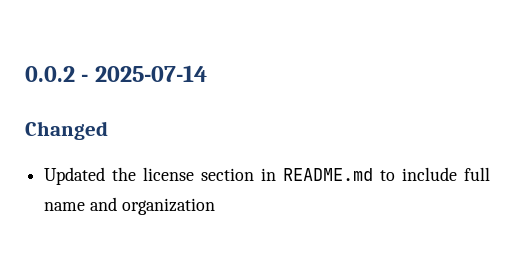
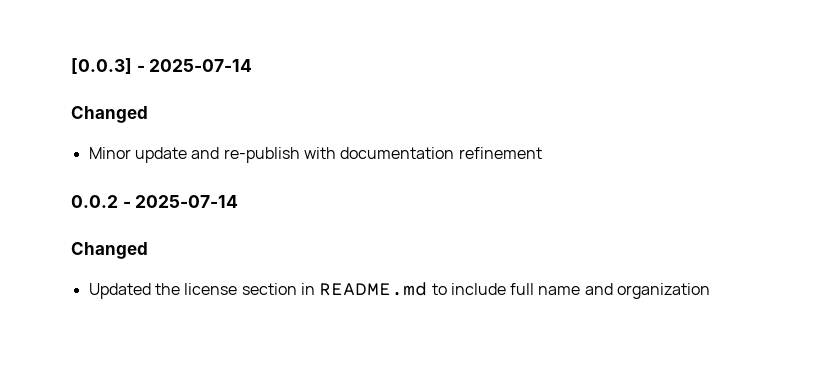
(25, 74) none -> [71,58,253,74] [71,106,148,123] [88,147,542,163] [0.0.3] - 2025-07-14 // Changed // Minor update and re-publish with documentation refinement //

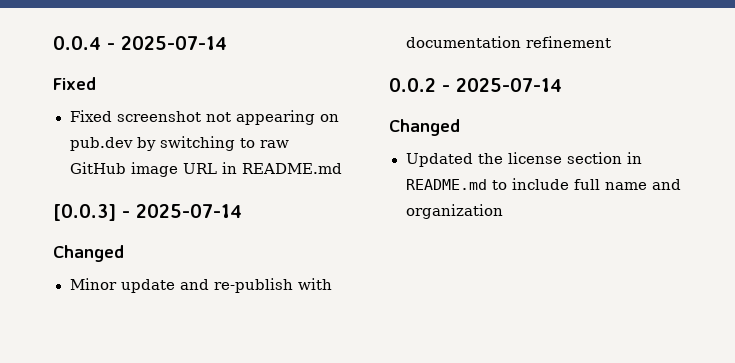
(71, 66) none -> [53,36,227,50] [53,77,96,90] [69,110,339,125] [69,136,289,151] [69,162,342,177] 0.0.4 - 2025-07-14 // Fixed // Fixed screenshot not appearing on pub.dev by switching to raw GitHub image URL in README.md //

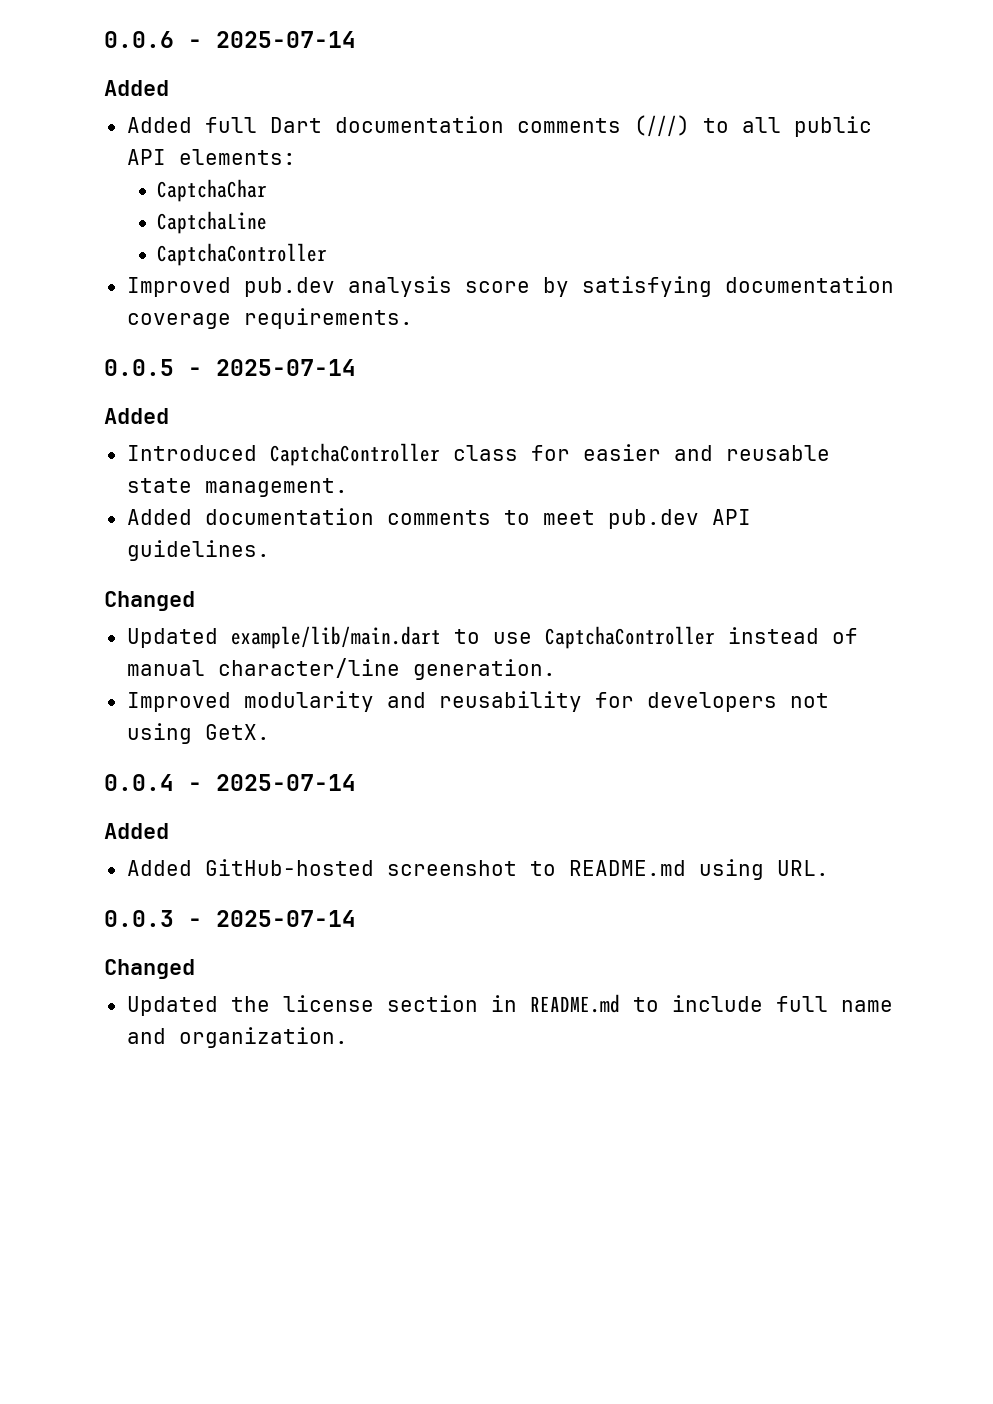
[53,36,227,50] [53,77,96,90] [69,110,339,125] [69,136,289,151] [69,162,342,177] [53,204,242,221] [53,245,124,262] [69,278,332,293] [405,36,611,48] [389,78,436,92] 0.0.4 - 2025-07-14 // Fixed // Fixed screenshot not appearing on pub.dev by switching to raw GitHub image URL in README.md // [0.0.3] - 2025-07-14 // Changed // Minor update and re-publish with documentation refinement // 0.0.2 -> [104,31,356,48] [104,80,169,96] [126,115,872,137] [126,149,296,165] [157,179,268,202] [157,211,268,234] [157,243,328,266] [126,276,894,297] [126,308,413,329] [104,359,356,376] [104,408,169,424] [126,443,830,466] [126,478,348,497] [126,508,751,529] [126,540,270,561] [104,591,195,611] [126,626,858,649] [126,658,556,680] [126,691,829,712] [126,723,270,744] [104,774,356,791] [104,823,169,839] [126,859,829,880] [104,910,174,927] 0.0.6 - 2025-07-14 // Added // Added full Dart documentation comments (///) to all public API elements: // CaptchaChar // CaptchaLine // CaptchaController // Improved pub.dev analysis score by satisfying documentation coverage requirements. // 0.0.5 - 2025-07-14 // Added // Introduced CaptchaController class for easier and reusable state management. // Added documentation comments to meet pub.dev API guidelines. // Changed // Updated example/lib/main.dart to use CaptchaController instead of manual character/line generation. // Improved modularity and reusability for developers not using GetX. // 0.0.4 - 2025-07-14 // Added // Added GitHub-hosted screenshot to README.md using URL. // 0.0.3
[405,204,503,219] organization -> [178,1027,348,1048] organization.

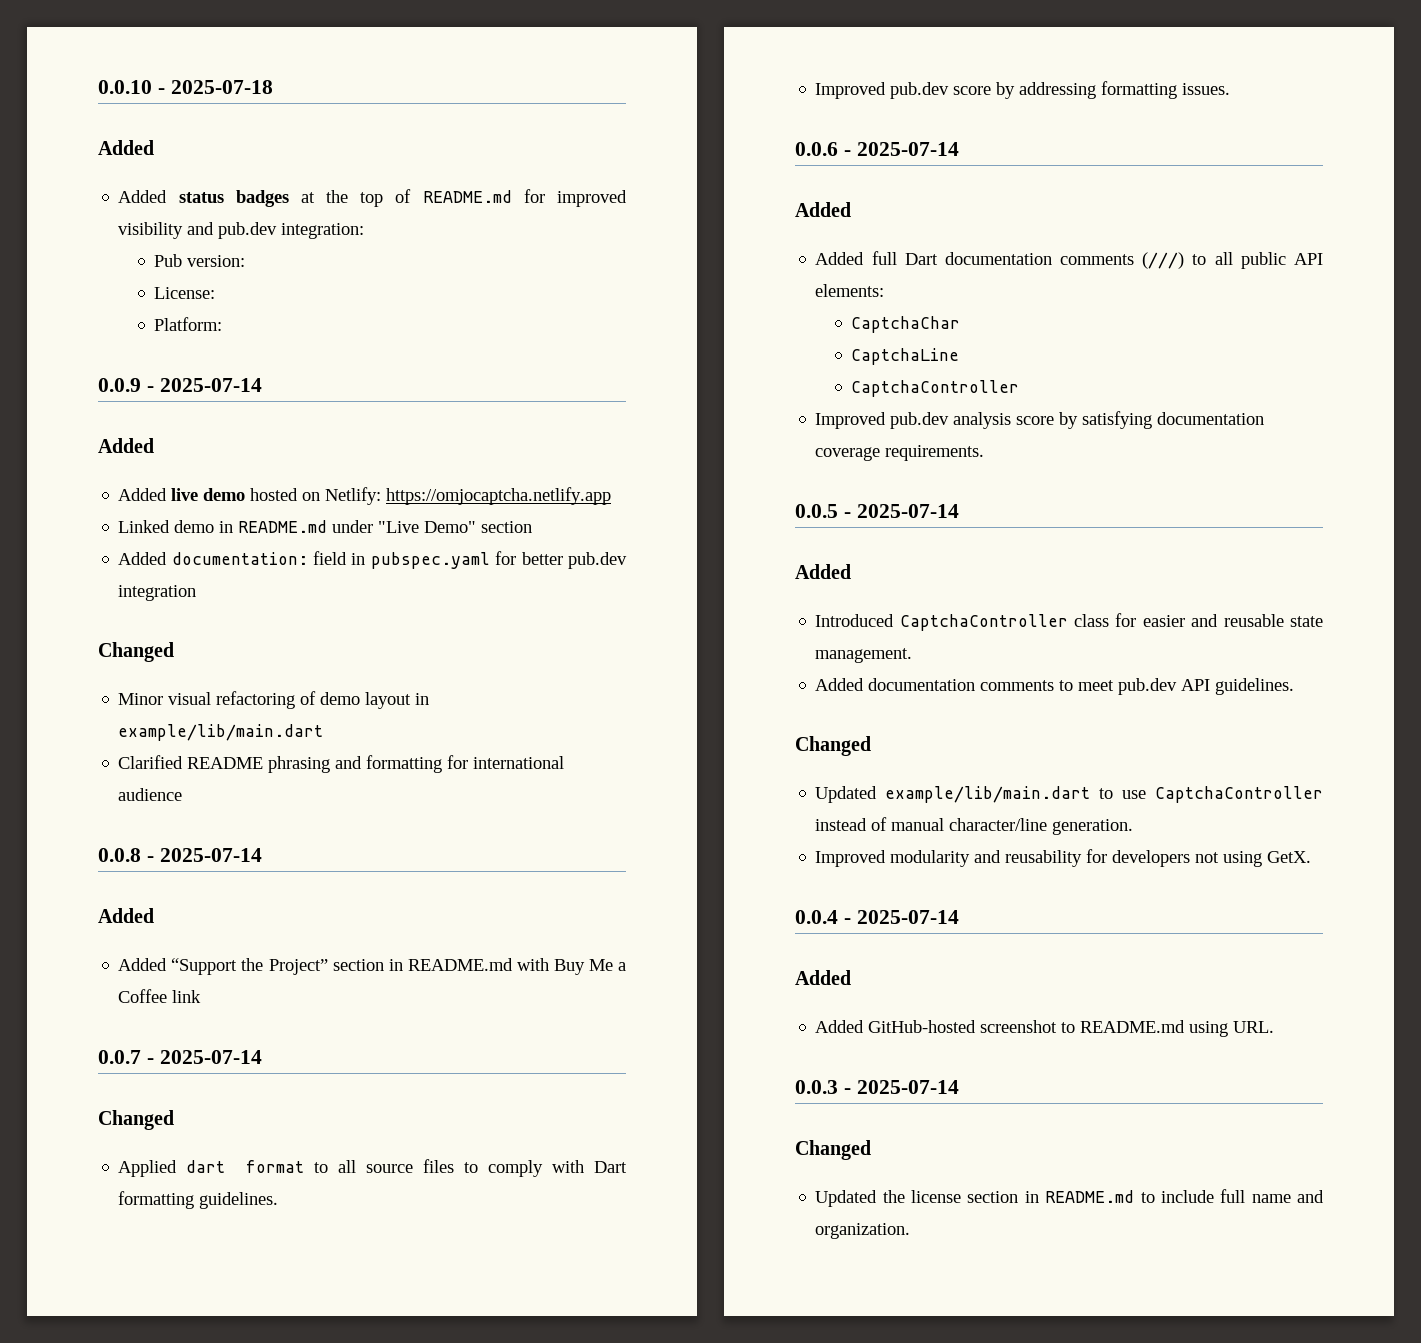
(104, 39) none -> [98,80,273,94] [98,140,154,155] [118,189,627,207] [118,222,365,239] [154,254,246,267] [154,287,216,299] [154,317,223,331] [98,378,262,392] [98,438,154,453] [118,487,612,505] [118,520,533,533] [118,551,627,569] [118,585,197,601] [98,642,174,662] [118,691,430,709] [118,724,324,741] [118,755,565,773] [118,788,183,801] [98,848,262,862] [98,908,154,923] [118,958,626,975] [118,989,202,1003] [98,1050,262,1064] [98,1110,174,1130] [118,1159,627,1177] [118,1191,279,1209] [815,81,1231,99] 0.0.10 - 2025-07-18 // Added // Added status badges at the top of README.md for improved visibility and pub.dev integration: // Pub version: // License: // Platform: // 0.0.9 - 2025-07-14 // Added // Added live demo hosted on Netlify: https://omjocaptcha.netlify.app // Linked demo in README.md under "Live Demo" section // Added documentation: field in pubspec.yaml for better pub.dev integration // Changed // Minor visual refactoring of demo layout in example/lib/main.dart // Clarified README phrasing and formatting for international audience // 0.0.8 - 2025-07-14 // Added // Added “Support the Project” section in README.md with Buy Me a Coffee link // 0.0.7 - 2025-07-14 // Changed // Applied dart format to all source files to comply with Dart formatting guidelines. // Improved pub.dev score by addressing formatting issues. //

